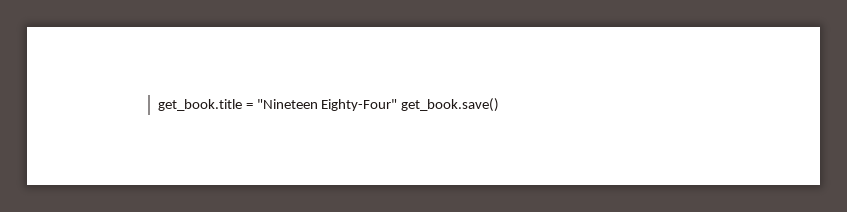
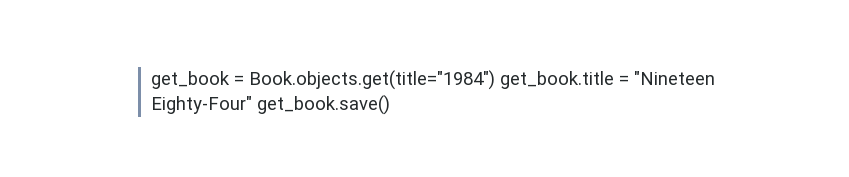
(157, 105) none -> [151,70,496,90] get_book = Book.objects.get(title="1984")

